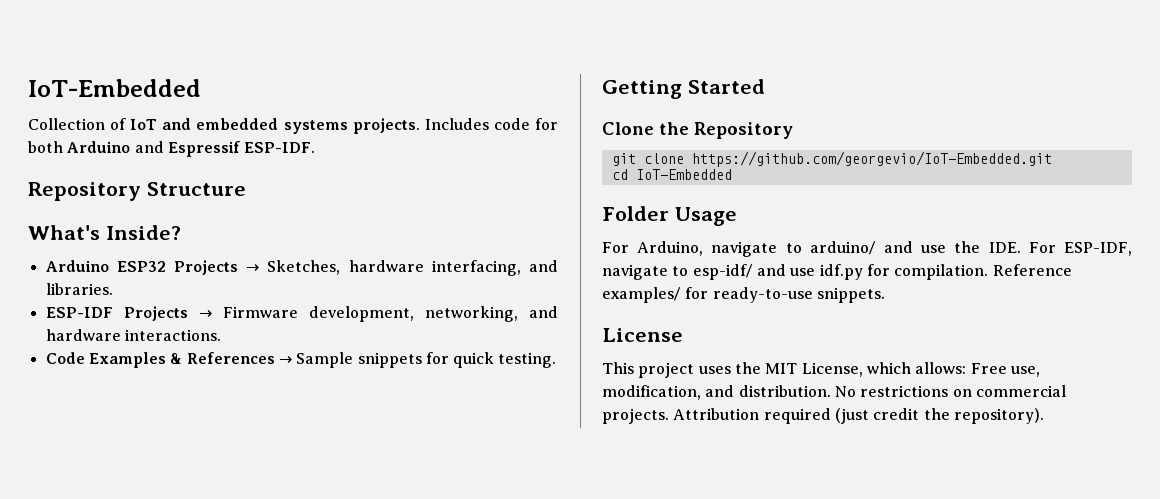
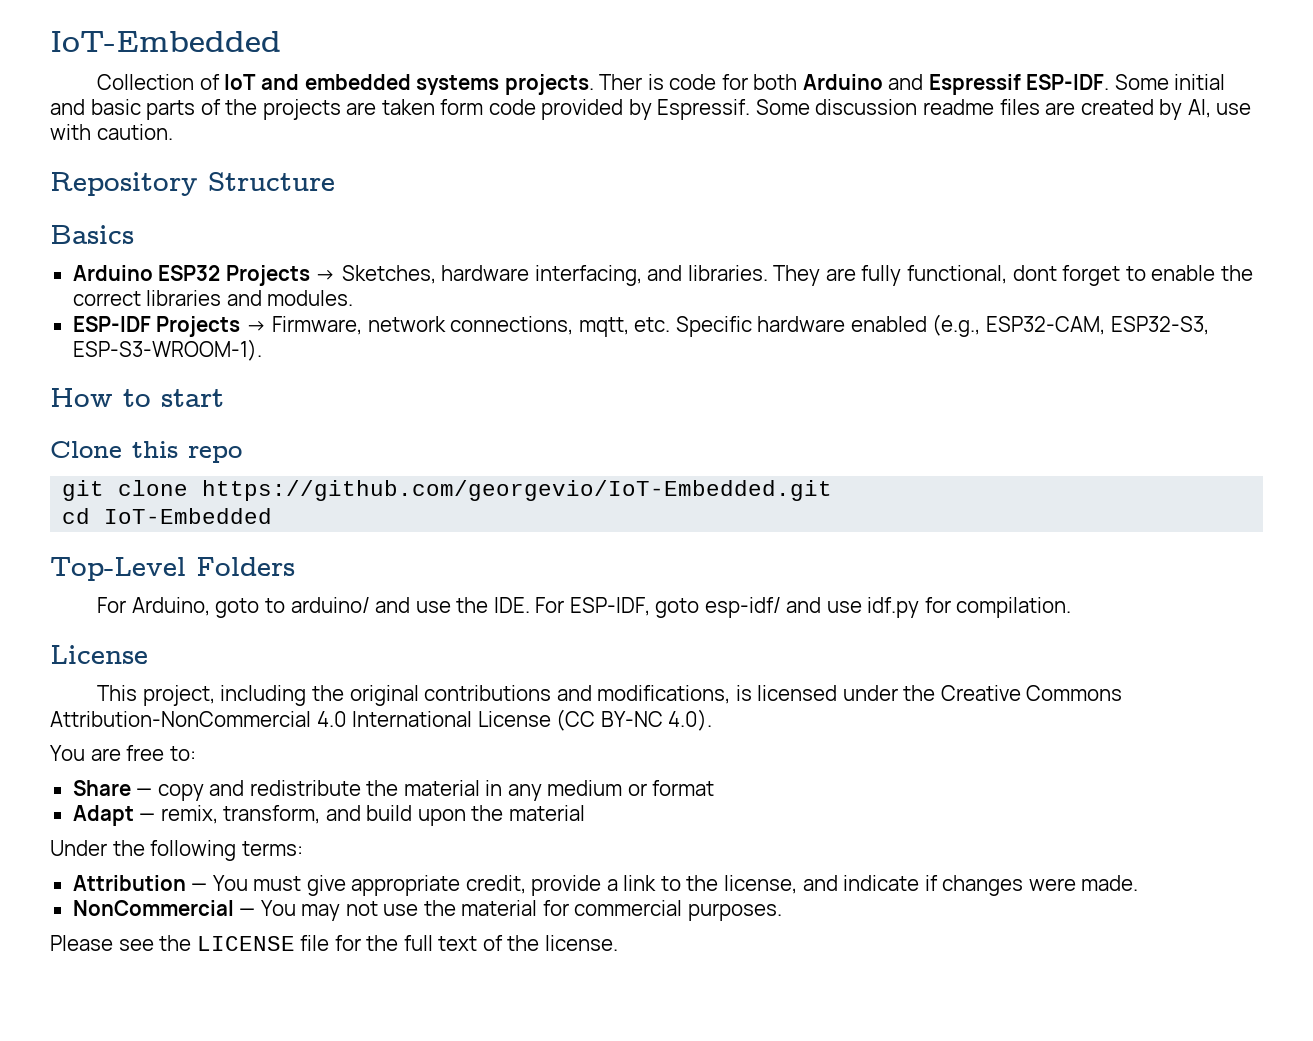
[424,118,489,130] Includes -> [599,74,664,90] Ther is
(316, 147) none -> [1114,74,1226,90] [50,99,1252,120] [50,124,173,140] Some initial and basic parts of the projects are taken form code provided by Espressif. Some discussion readme files are created by AI, use with caution.
[28,225,181,240] What's Inside? -> [50,225,134,244] Basics
[45,306,558,322] [45,329,221,341] [45,352,557,368] [602,79,765,99] // ESP-IDF Projects → Firmware development, networking, and hardware interactions. // Code Examples & References → Sample snippets for quick testing. // Getting Started -> [773,265,1253,286] [72,290,354,306] [72,314,1209,337] [72,339,262,361] [50,388,224,407] They are fully functional, dont forget to enable the correct libraries and modules. // ESP-IDF Projects → Firmware, network connections, mqtt, etc. Specific hardware enabled (e.g., ESP32-CAM, ESP32-S3, ESP-S3-WROOM-1). // How to start
[659,122,793,139] the Repository -> [132,441,242,463] this repo
[602,206,737,226] Folder Usage -> [50,557,295,581] Top-Level Folders
[711,241,778,257] navigate -> [215,598,260,618] goto
[602,264,689,280] navigate to -> [655,598,700,618] goto
[992,264,1072,276] [602,287,885,303] [602,328,683,342] [602,362,1040,378] [602,385,1066,400] [602,408,1044,424] Reference examples/ for ready-to-use snippets. // License // This project uses the MIT License, which allows: Free use, modification, and distribution. No restrictions on commercial projects. Attribution required (just credit the repository). -> [50,645,148,664] [97,685,1123,706] [50,709,713,731] [50,745,196,761] [72,780,715,801] [72,805,585,826] [50,840,303,861] [72,875,1139,896] [72,900,782,921] [50,935,618,951] // License // This project, including the original contributions and modifications, is licensed under the Creative Commons Attribution-NonCommercial 4.0 International License (CC BY-NC 4.0). // You are free to: // Share — copy and redistribute the material in any medium or format // Adapt — remix, transform, and build upon the material // Under the following terms: // Attribution — You must give appropriate credit, provide a link to the license, and indicate if changes were made. // NonCommercial — You may not use the material for commercial purposes. // Please see the LICENSE file for the full text of the license.

